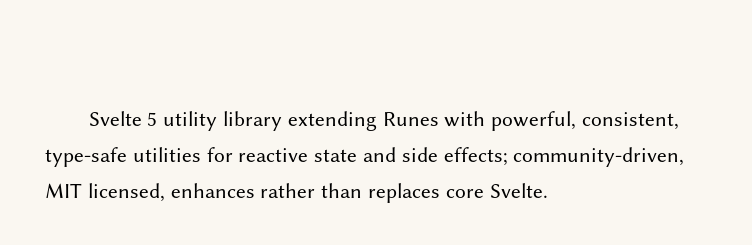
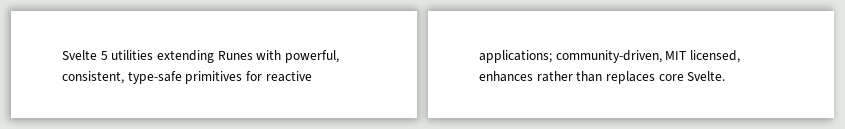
[163,111,283,131] utility library -> [111,50,154,60] utilities
[132,147,201,162] utilities -> [185,71,243,84] primitives
[314,147,508,166] state and side effects; -> [479,50,552,63] applications;

